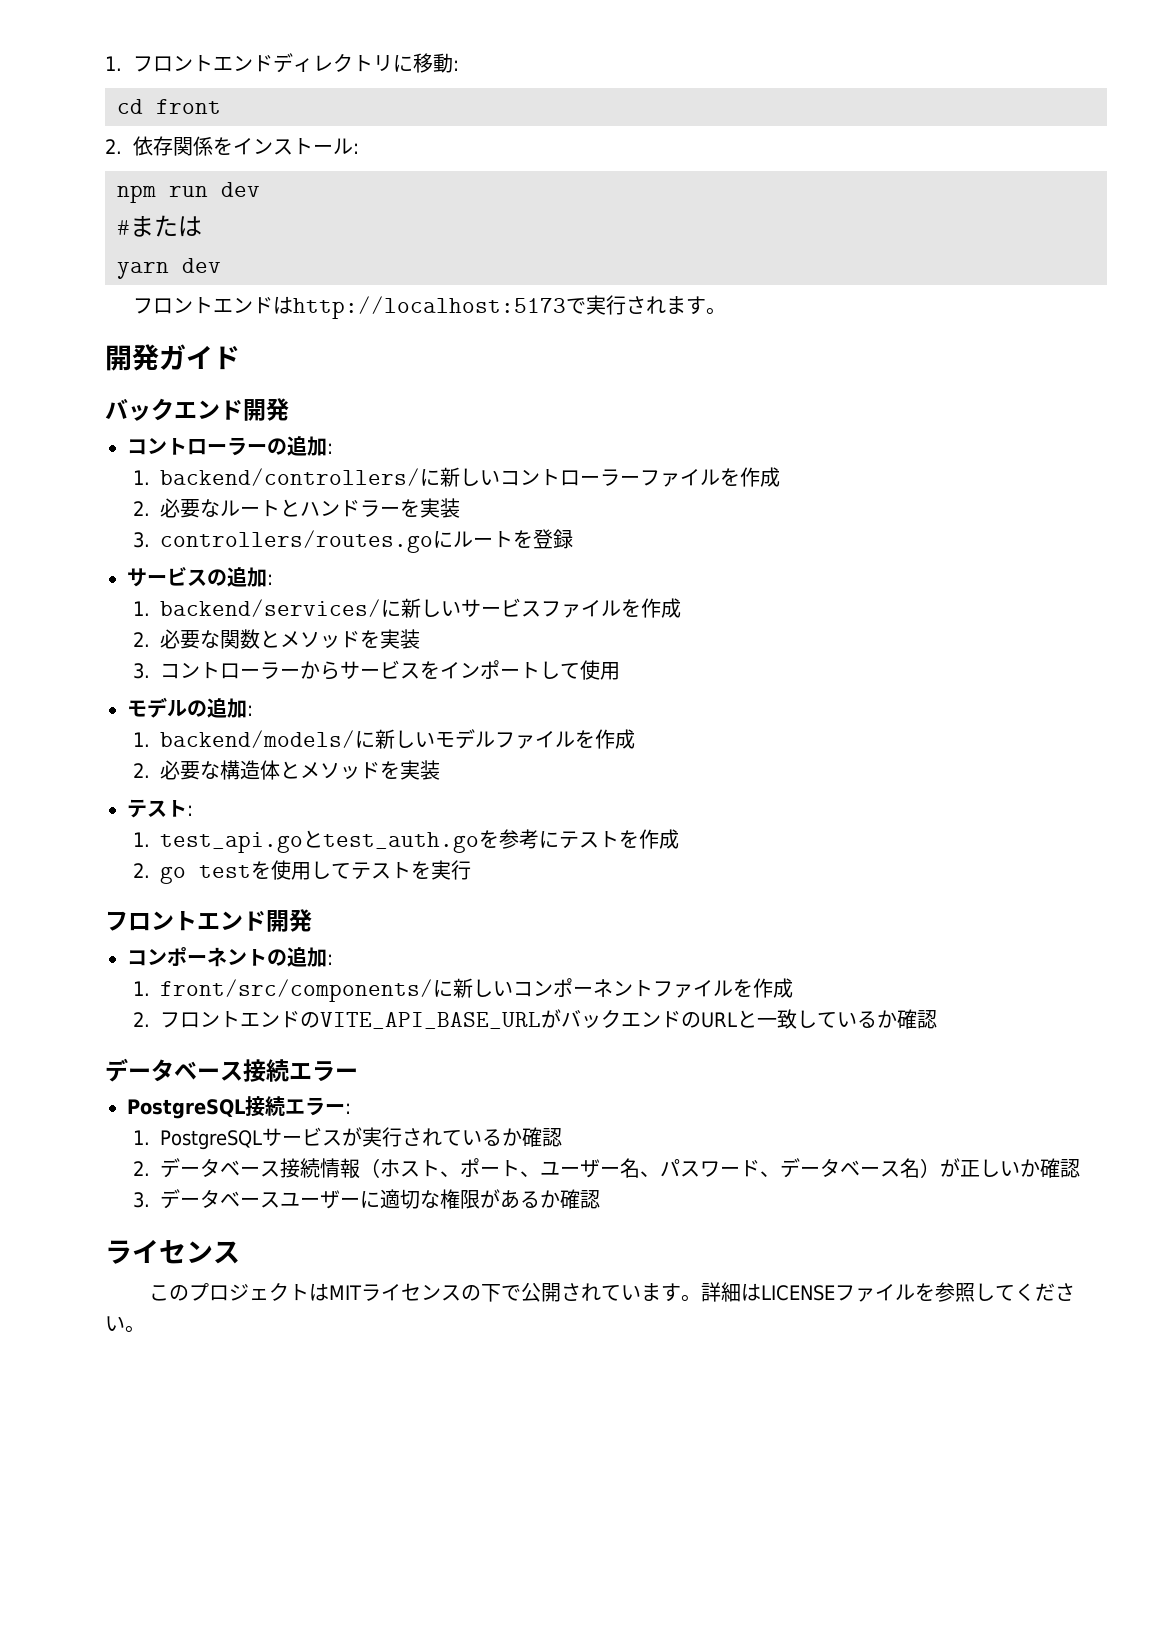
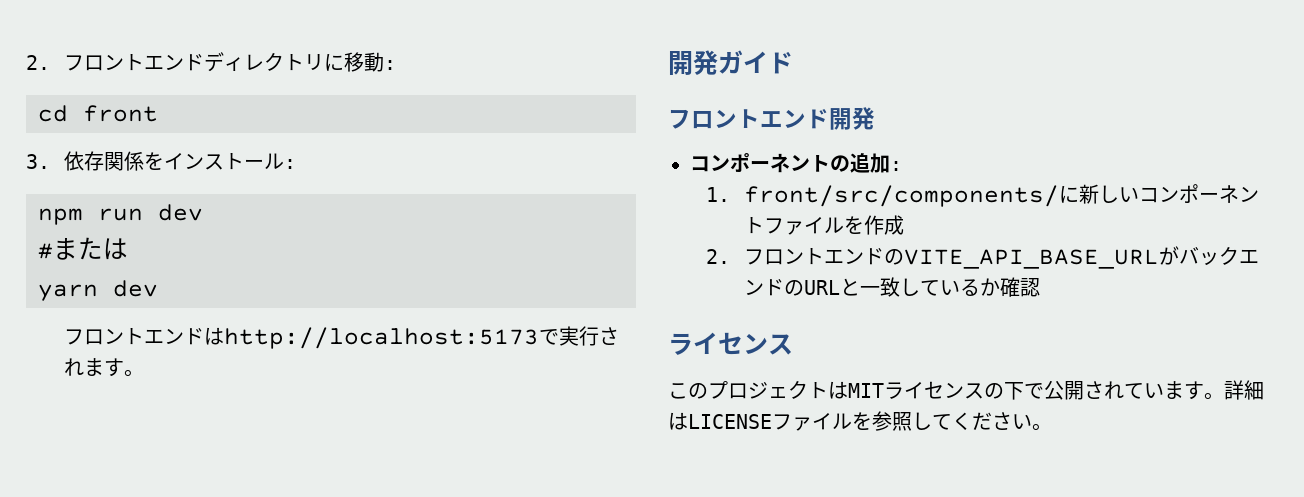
[105,56,122,71] 1. -> [26,55,50,70] 2.
[105,139,122,154] 2. -> [26,154,50,169] 3.
[105,398,289,421] [127,436,333,456] [132,467,781,487] [132,498,461,518] [132,529,574,553] [127,567,273,587] [132,598,682,618] [132,629,421,649] [132,660,621,680] [127,697,253,718] [132,729,636,749] [132,760,441,780] [127,799,193,818] [132,829,680,853] [132,860,472,884] // バックエンド開発 // コントローラーの追加: // 1. backend/controllers/に新しいコントローラーファイルを作成 // 2.必要なルートとハンドラーを実装 // 3. controllers/routes.goにルートを登録 // サービスの追加: // 1. backend/services/に新しいサービスファイルを作成 // 2.必要な関数とメソッドを実装 // 3.コントローラーからサービスをインポートして使用 // モデルの追加: // 1. backend/models/に新しいモデルファイルを作成 // 2.必要な構造体とメソッドを実装 // テスト: // 1. test_api.goとtest_auth.goを参考にテストを作成 // 2. go testを使用してテストを実行 -> (793, 63) none
[105,1058,358,1082] [127,1096,351,1119] [132,1127,563,1150] [132,1158,1081,1179] [132,1189,601,1209] // データベース接続エラー // PostgreSQL接続エラー: // 1. PostgreSQLサービスが実行されているか確認 // 2.データベース接続情報（ホスト、ポート、ユーザー名、パスワード、データベース名）が正しいか確認 // 3.データベースユーザーに適切な権限があるか確認 -> (1040, 287) none

